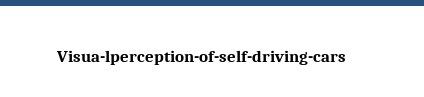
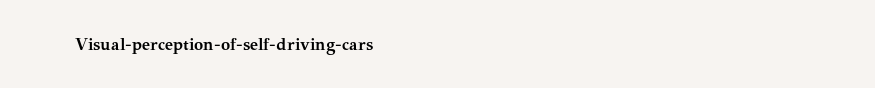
[56,50,346,65] Visua-lperception-of-self-driving-cars -> [75,38,373,55] Visual-perception-of-self-driving-cars

